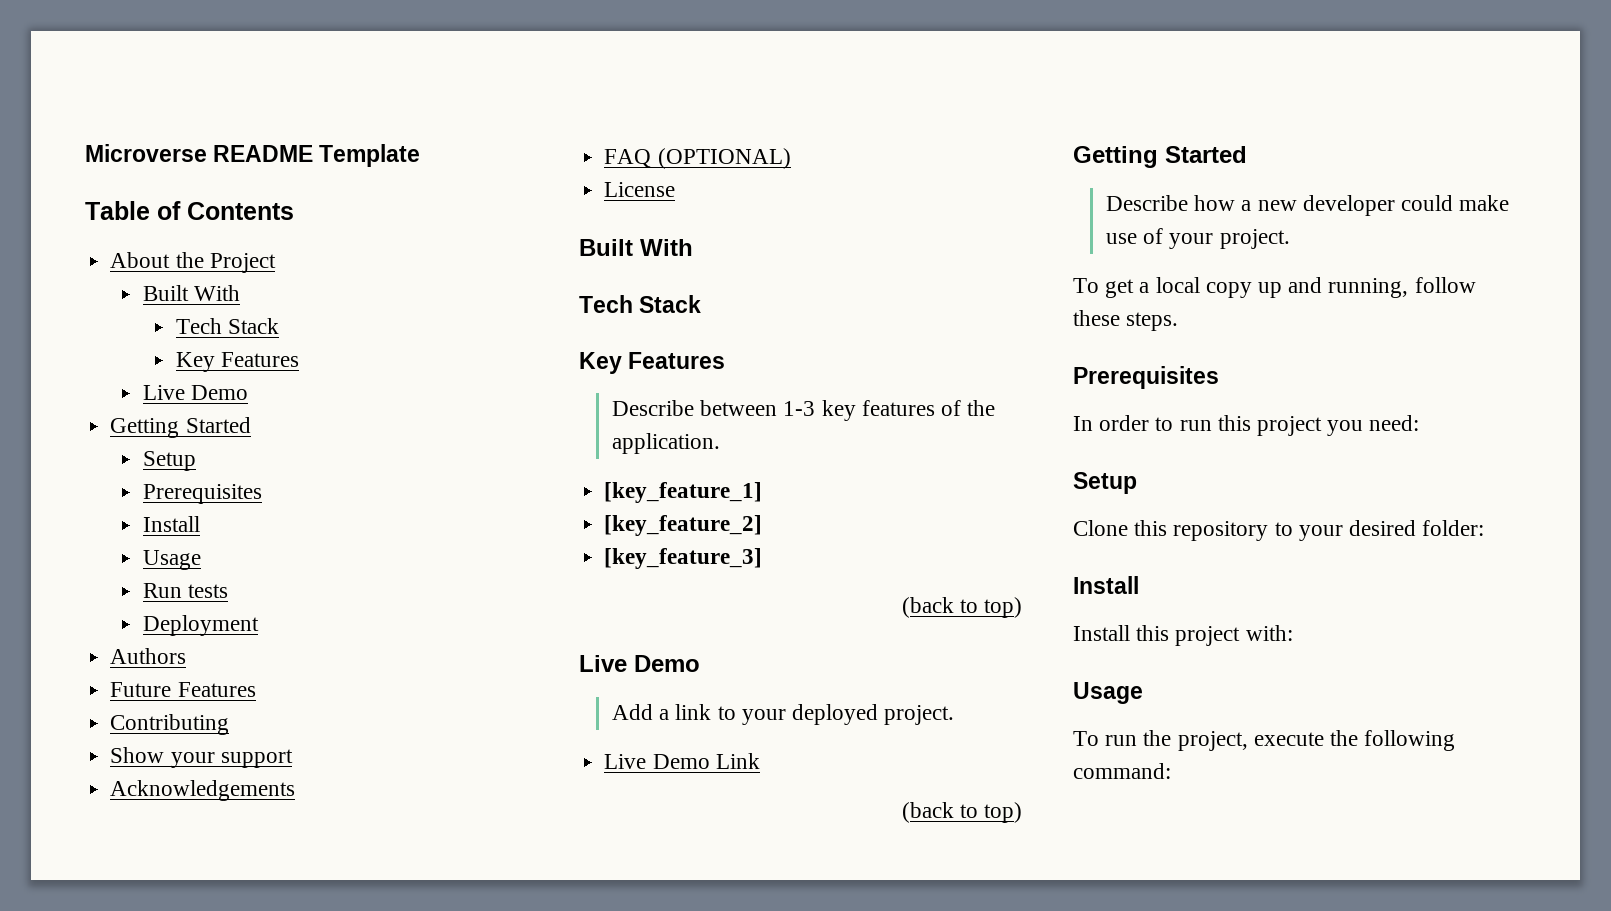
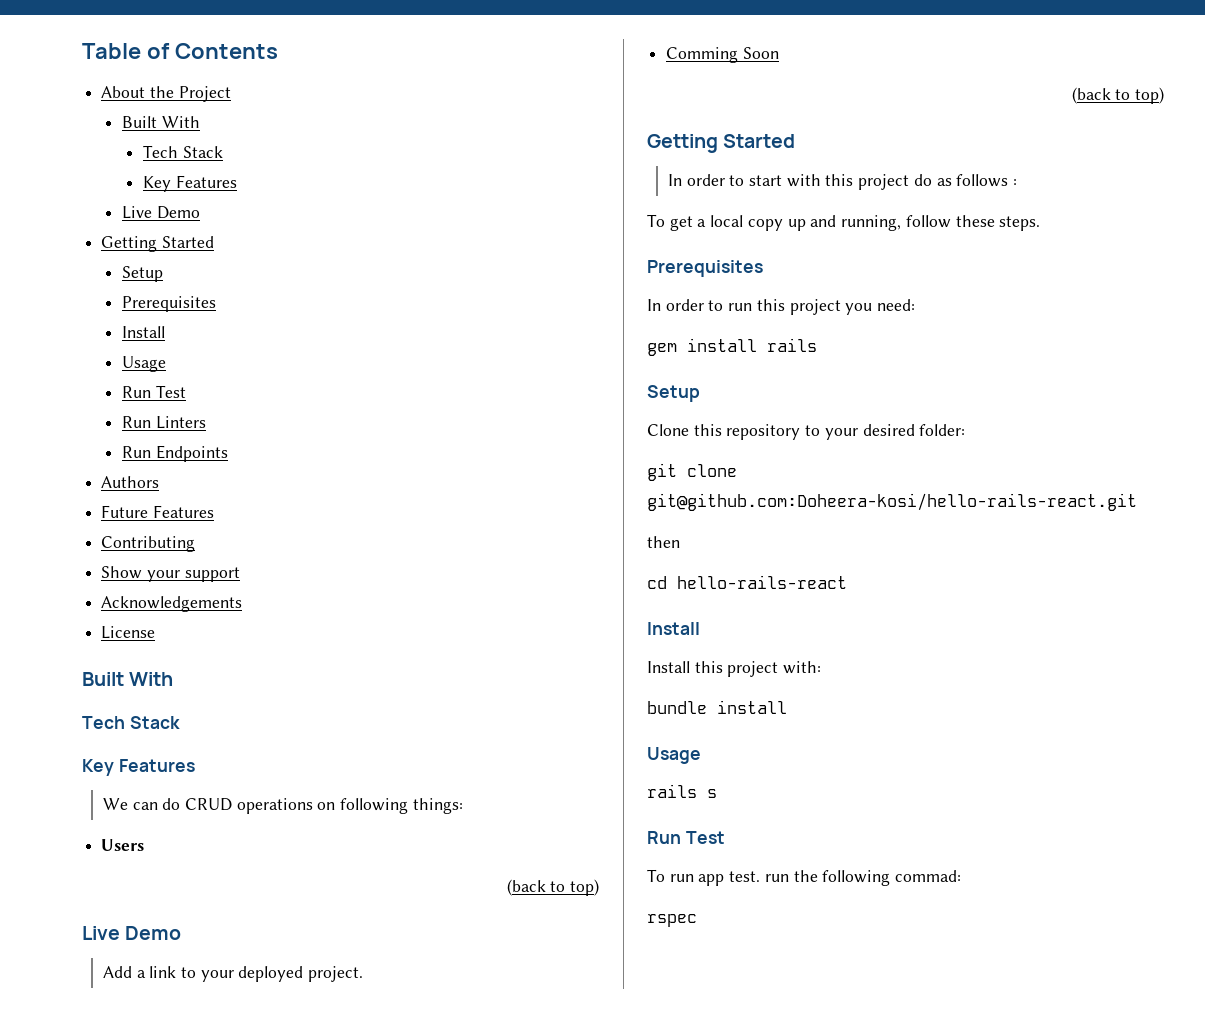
[85,144,421,167] Microverse README Template // -> (82, 51) none
[188,584,229,598] [143,615,260,636] tests // Deployment -> [155,385,186,398] [122,416,206,429] [122,445,228,462] Test // Run Linters // Run Endpoints
[604,148,791,169] // FAQ (OPTIONAL) -> (243, 604) none
[611,400,996,421] [611,433,720,454] [604,482,763,503] [604,515,763,536] [604,548,763,569] Describe between 1-3 key features of the application. // [key_feature_1] // [key_feature_2] // [key_feature_3] -> [102,798,463,814] [101,839,145,851] We can do CRUD operations on following things: // Users
[604,753,760,769] Live Demo Link -> [666,47,779,63] Comming Soon
[1105,195,1510,216] [1105,228,1290,249] Describe how a new developer could make use of your project. -> [667,174,1018,190] In order to start with this project do as follows :
(1420, 423) none -> [647,338,817,356] // gem install rails
(1485, 528) none -> [647,463,737,481] [647,493,1137,511] [647,536,680,548] [647,575,847,589] // git clone git@github.com:Doheera-kosi/hello-rails-react.git // then // cd hello-rails-react
[1073,682,1143,704] [1073,730,1456,751] [1073,763,1171,779] // Usage // To run the project, execute the following command: -> [647,700,787,714] [647,747,701,764] [647,784,717,798] [647,831,725,844] [647,869,962,886] [647,914,697,927] // bundle install // Usage // rails s // Run Test // To run app test. run the following commad: // rspec

